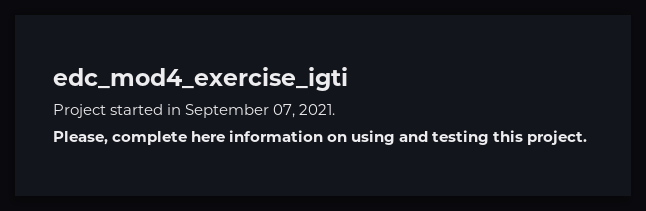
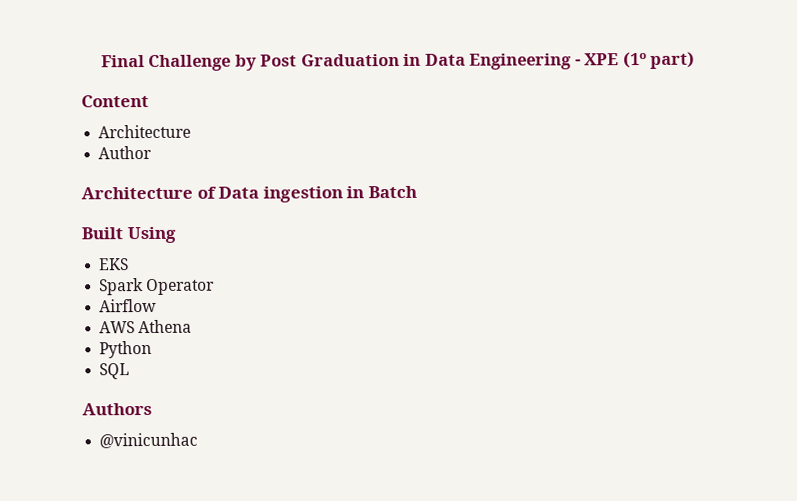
[53,67,348,91] [53,104,336,118] [53,130,588,145] edc_mod4_exercise_igti // Project started in September 07, 2021. // Please, complete here information on using and testing this project. -> [100,51,696,72] [81,95,149,108] [98,124,192,139] [98,145,153,160] [81,185,417,203] [81,226,176,244] [99,258,130,271] [99,278,216,296] [99,298,158,313] [99,319,193,334] [99,340,153,359] [99,363,131,380] [82,402,152,416] [99,432,199,449] Final Challenge by Post Graduation in Data Engineering - XPE (1º part) // Content // Architecture // Author // Architecture of Data ingestion in Batch // Built Using // EKS // Spark Operator // Airflow // AWS Athena // Python // SQL // Authors // @vinicunhac

